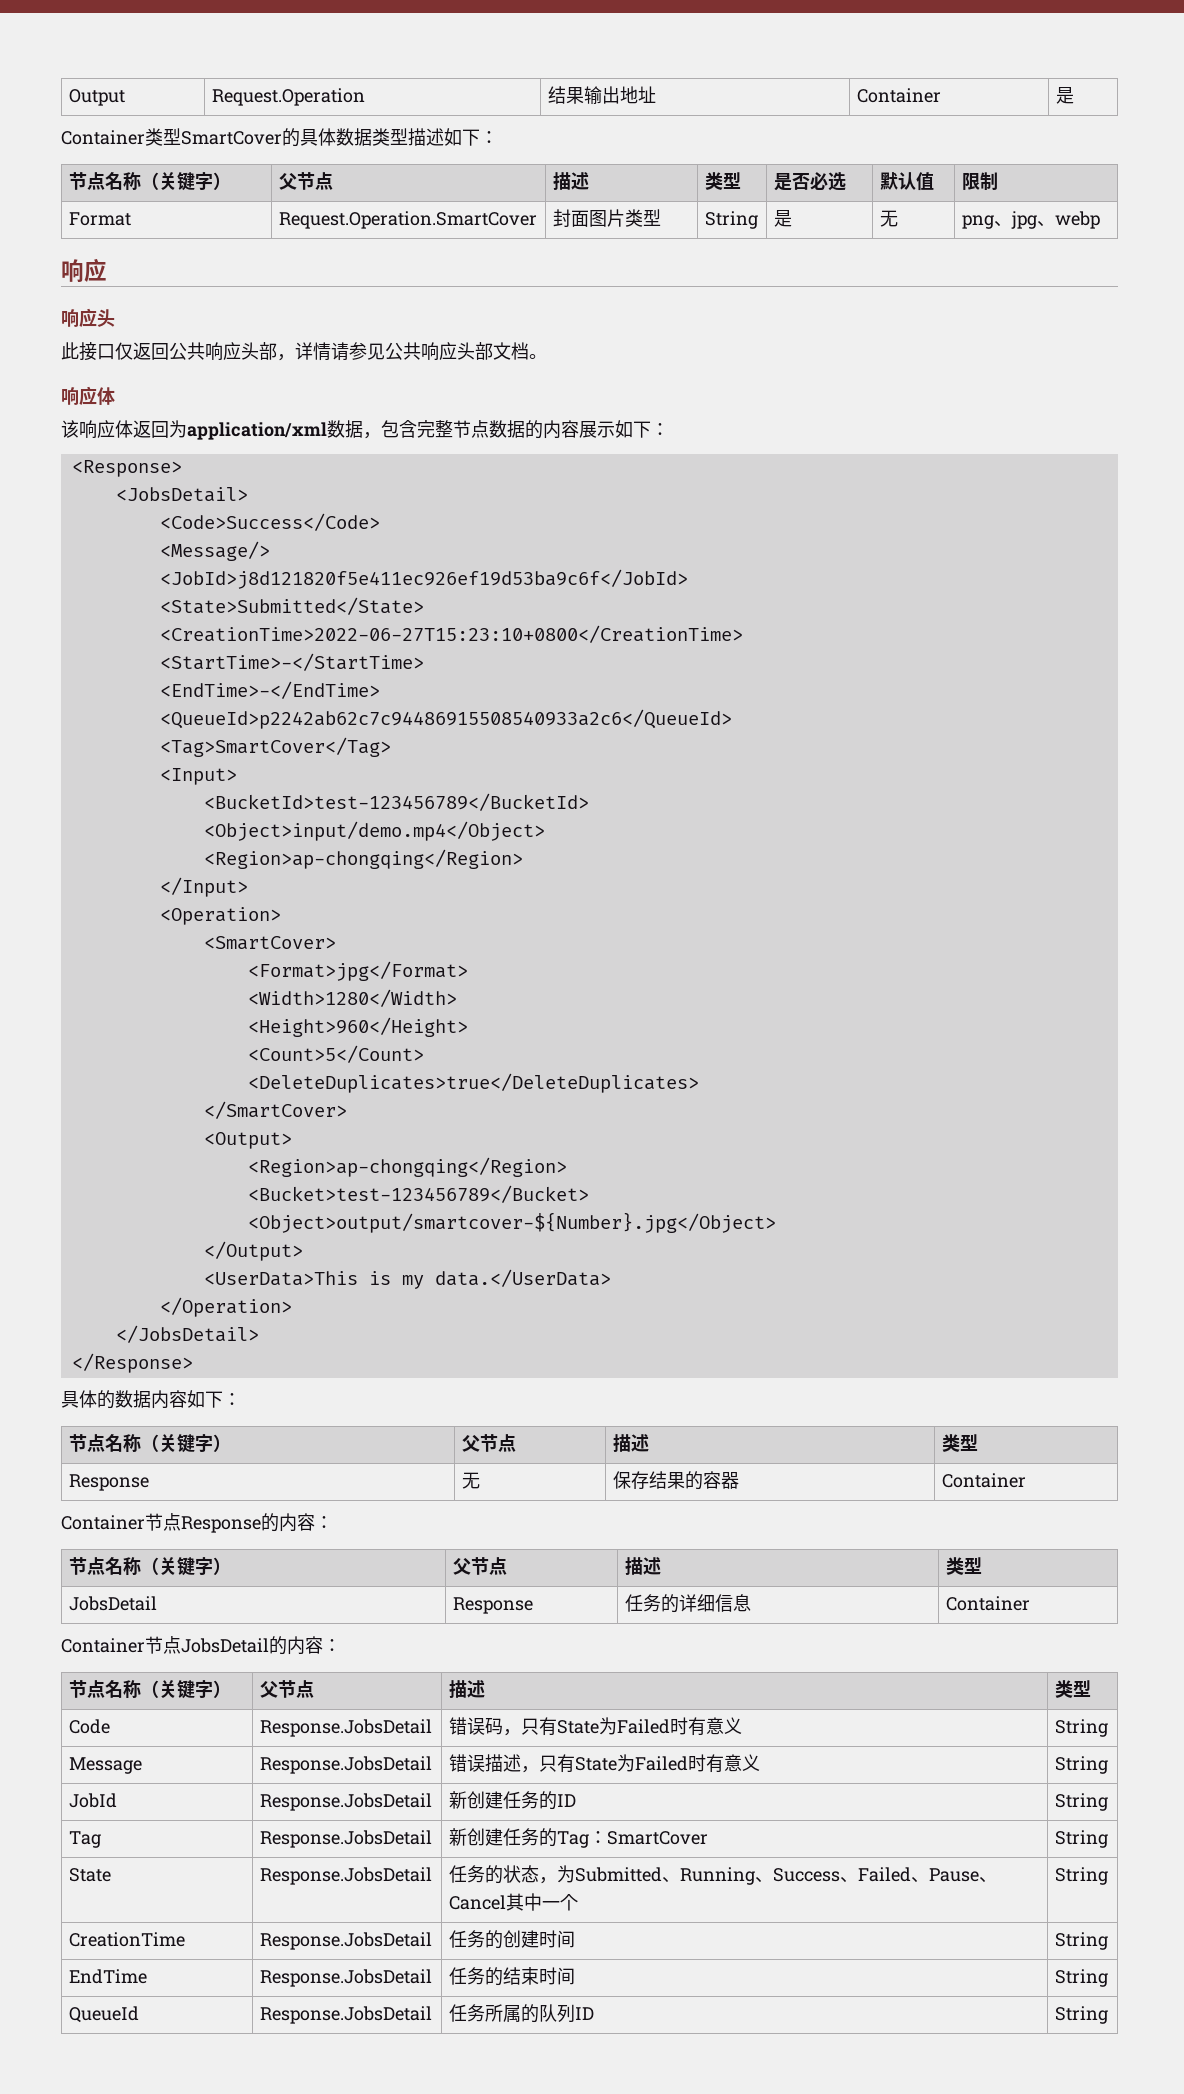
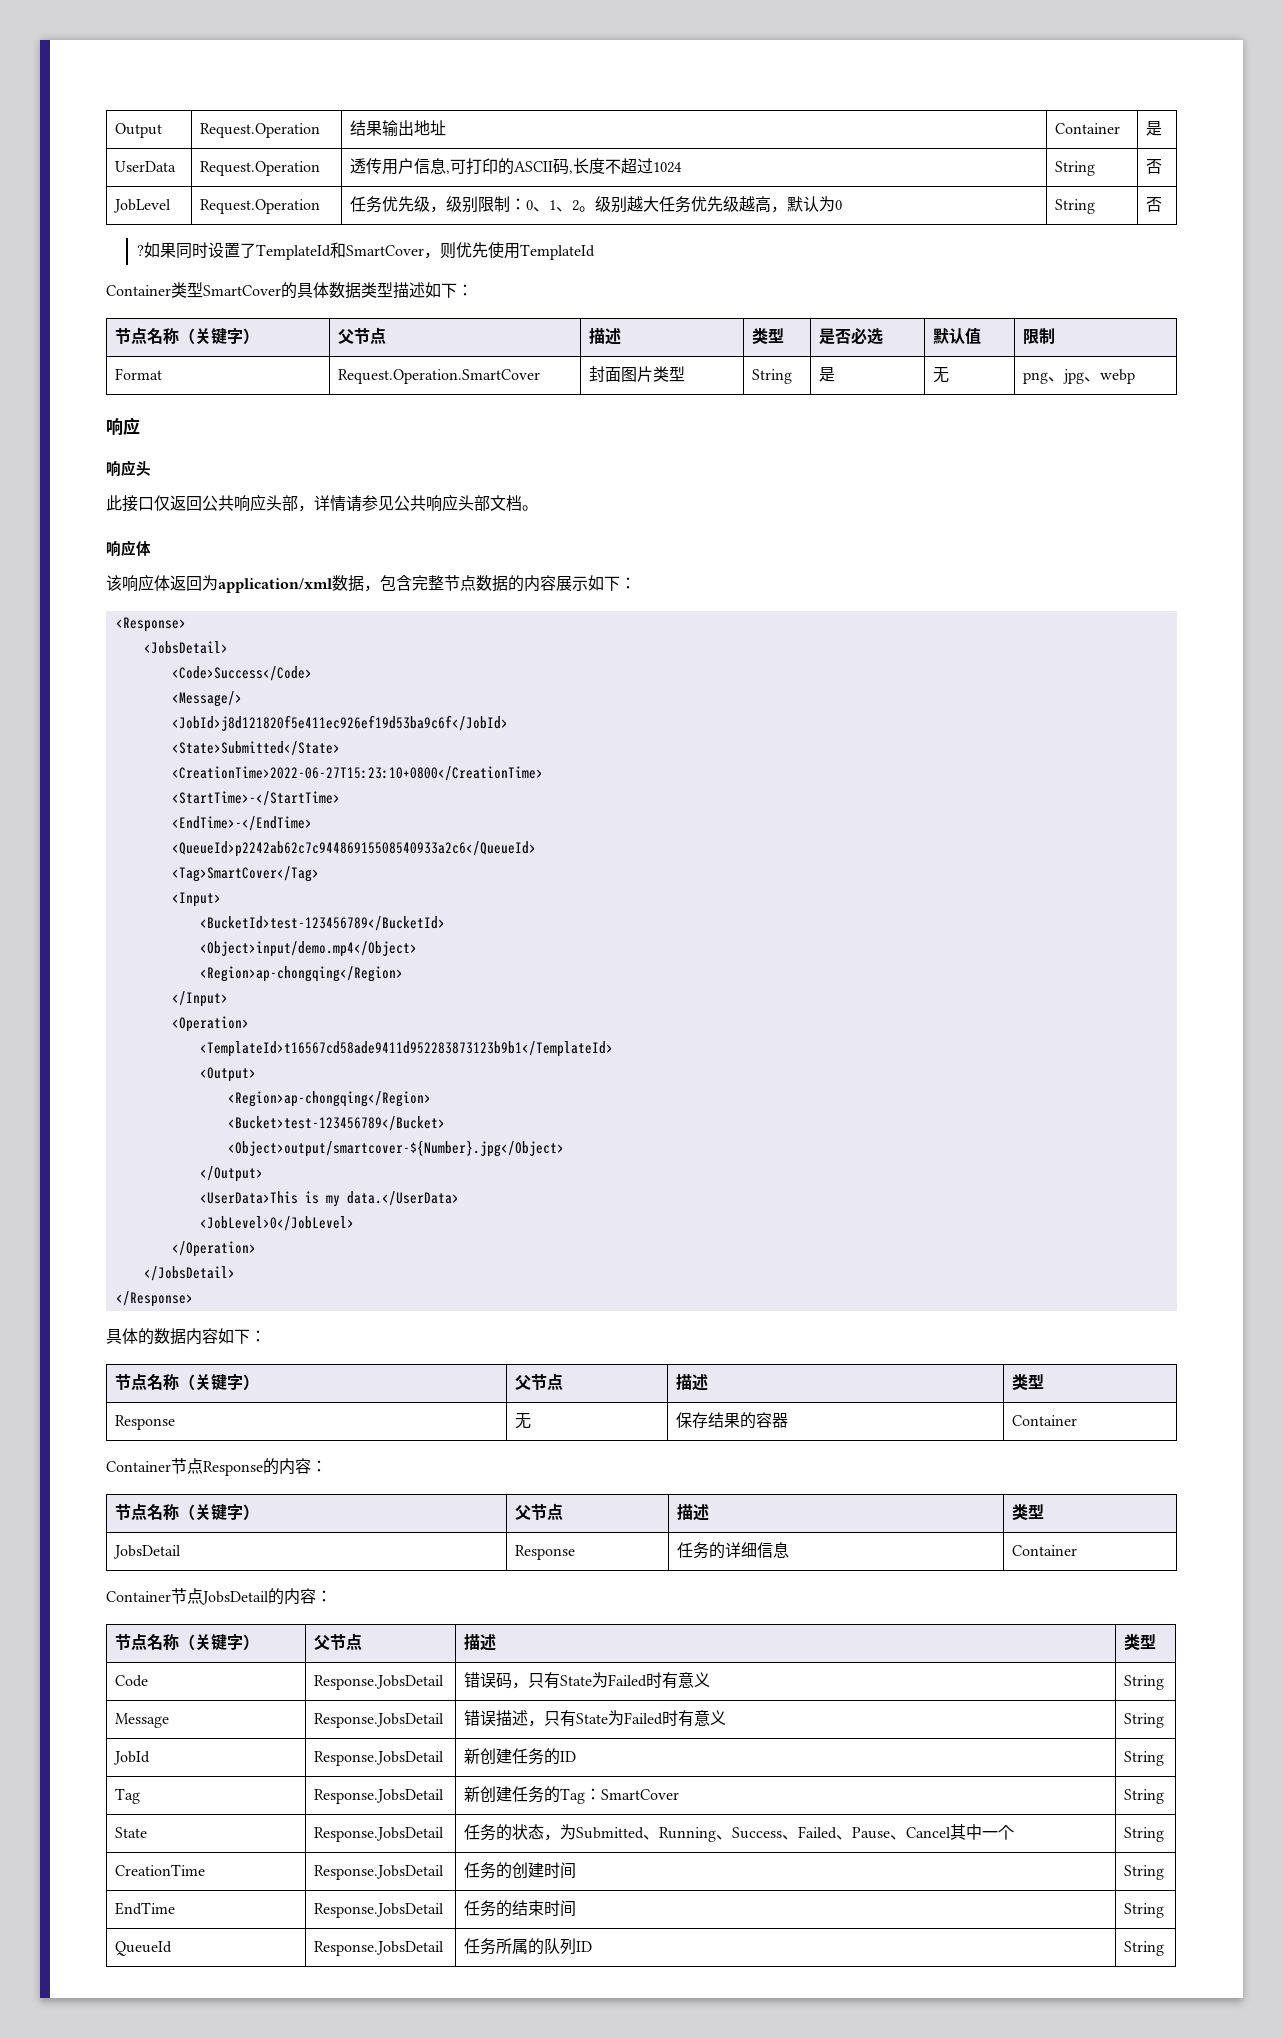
(1074, 95) none -> [115,161,177,172] [200,161,321,176] [350,158,683,175] [1055,161,1096,176] [1146,159,1163,174] [113,199,172,213] [200,199,321,214] [350,196,843,213] [1055,199,1096,214] [1146,197,1163,212] [137,242,596,260] // UserData | Request.Operation | 透传用户信息,可打印的ASCII码,长度不超过1024 | String | 否 // JobLevel | Request.Operation | 任务优先级，级别限制：0、1、2。级别越大任务优先级越高，默认为0 | String | 否 // ?如果同时设置了TemplateId和SmartCover，则优先使用TemplateId
[203,936,336,950] [247,961,468,981] [247,989,457,1007] [247,1017,468,1037] [247,1045,424,1063] [247,1073,699,1093] [203,1101,347,1119] <SmartCover> // <Format>jpg</Format> // <Width>1280</Width> // <Height>960</Height> // <Count>5</Count> // <DeleteDuplicates>true</DeleteDuplicates> // </SmartCover> -> [199,1041,613,1057] <TemplateId>t16567cd58ade9411d952283873123b9b1</TemplateId>
(611, 1278) none -> [199,1216,354,1231] // <JobLevel>0</JobLevel>

